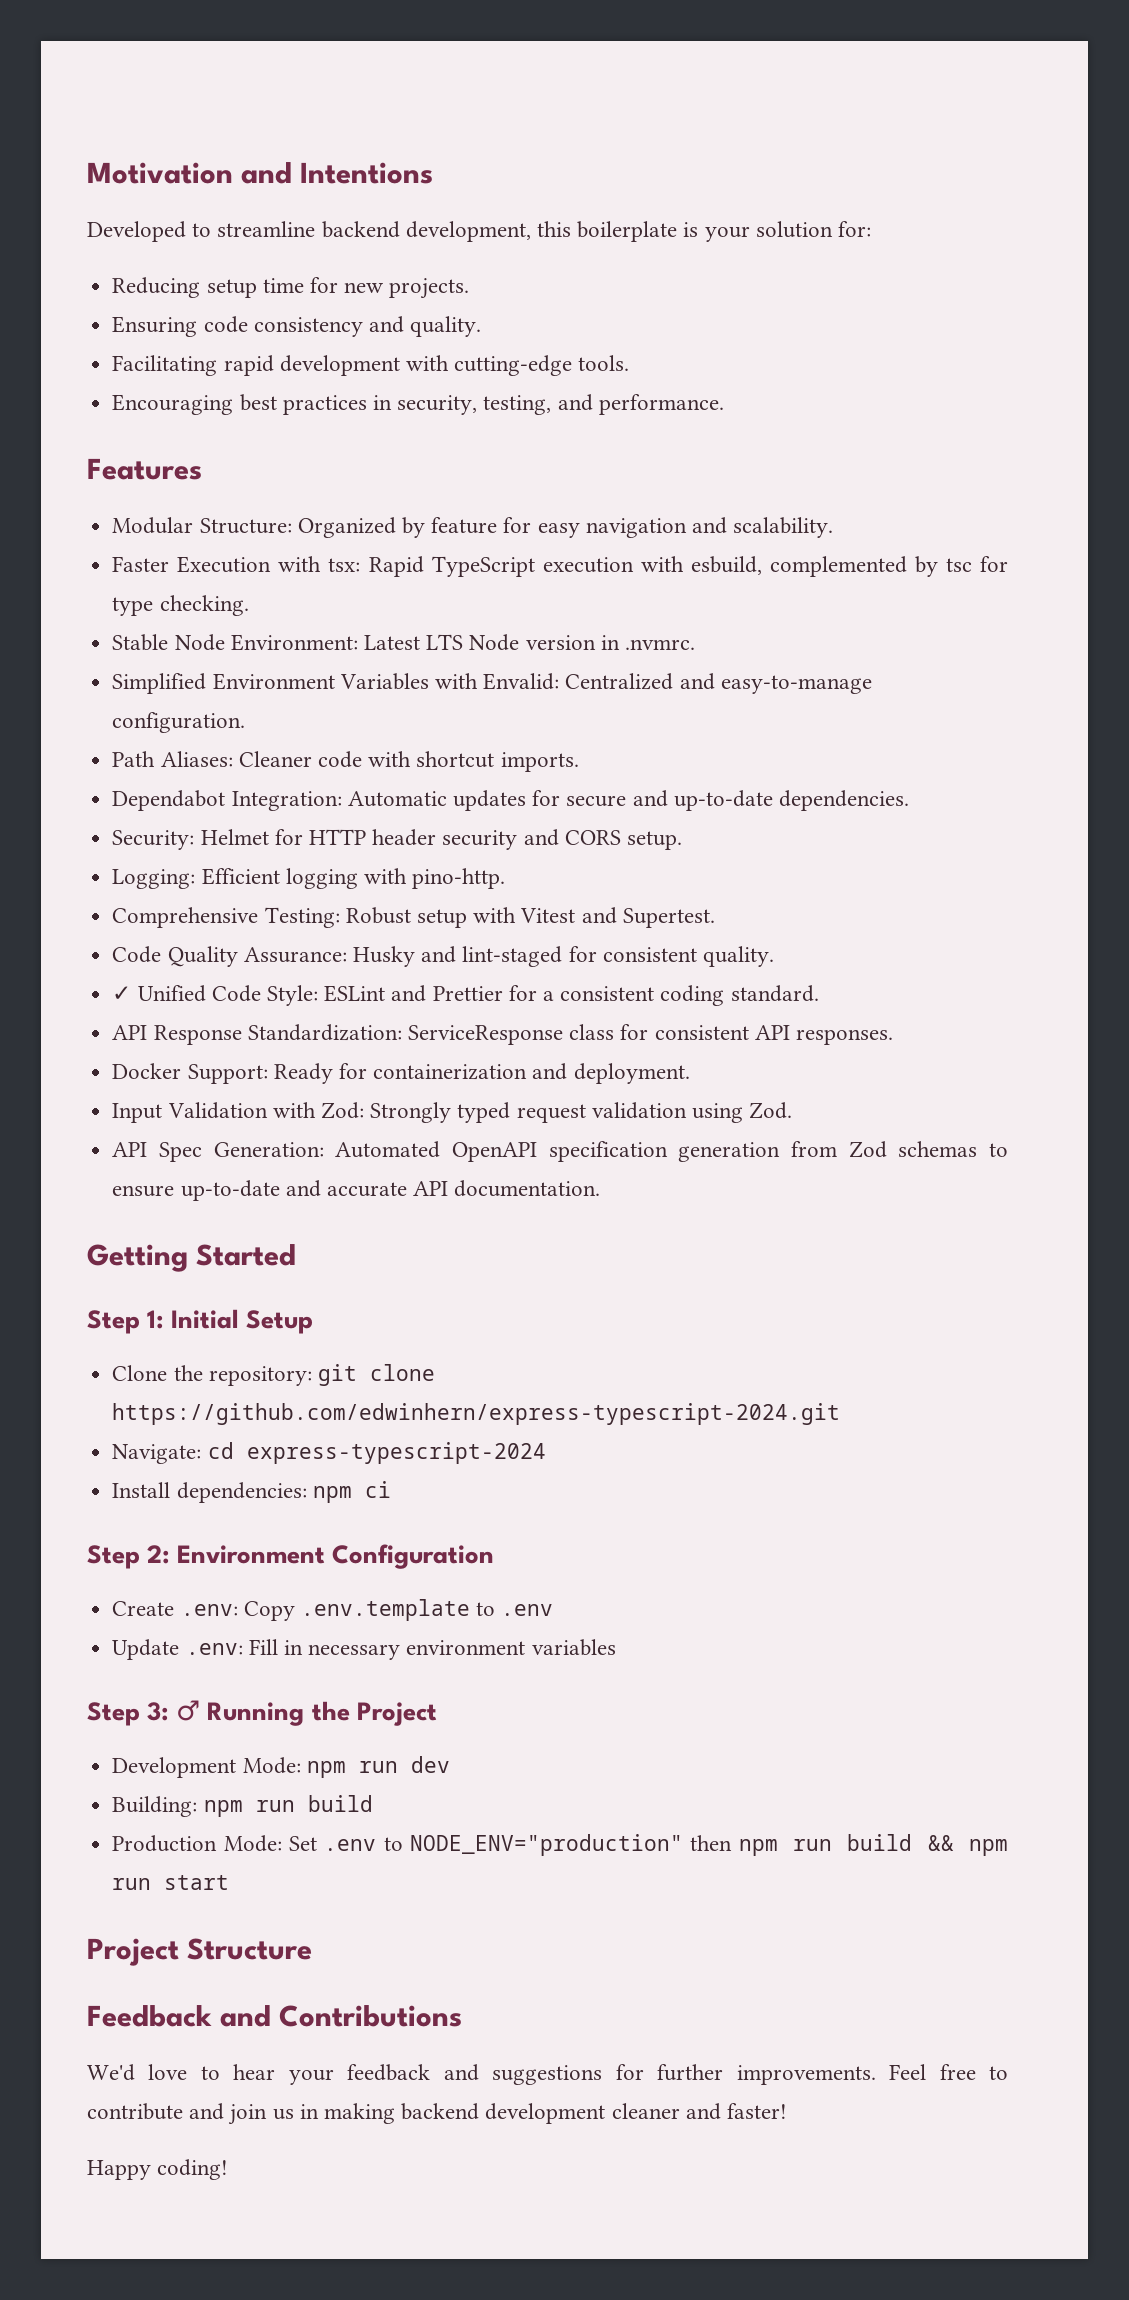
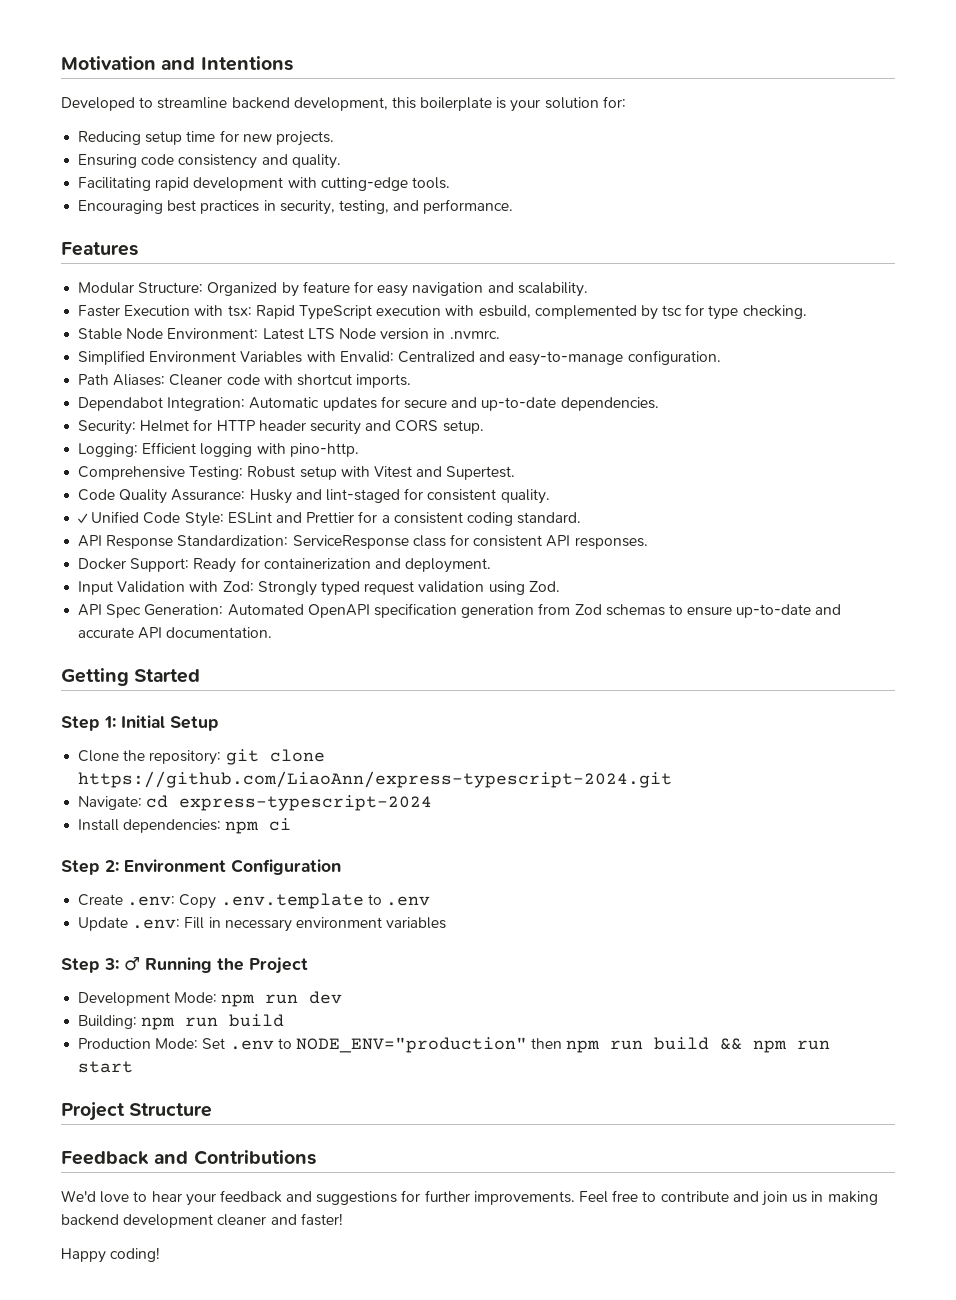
[112,1403,841,1425] https://github.com/edwinhern/express-typescript-2024.git -> [78,771,673,788] https://github.com/LiaoAnn/express-typescript-2024.git

